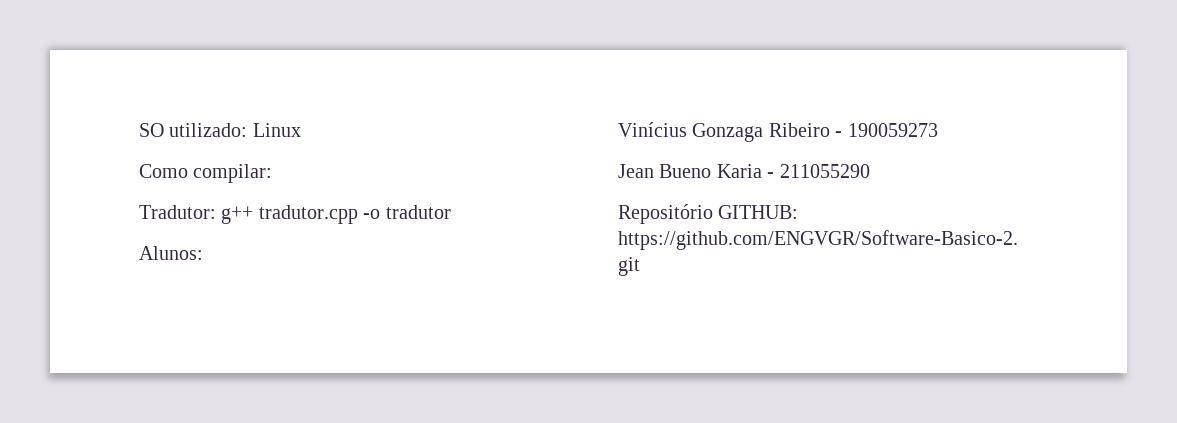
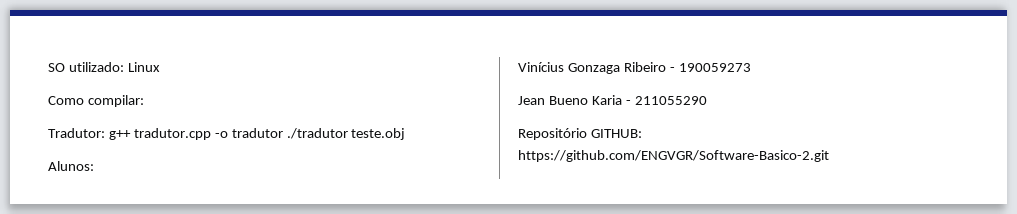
(451, 212) none -> [286,128,406,140] ./tradutor teste.obj

